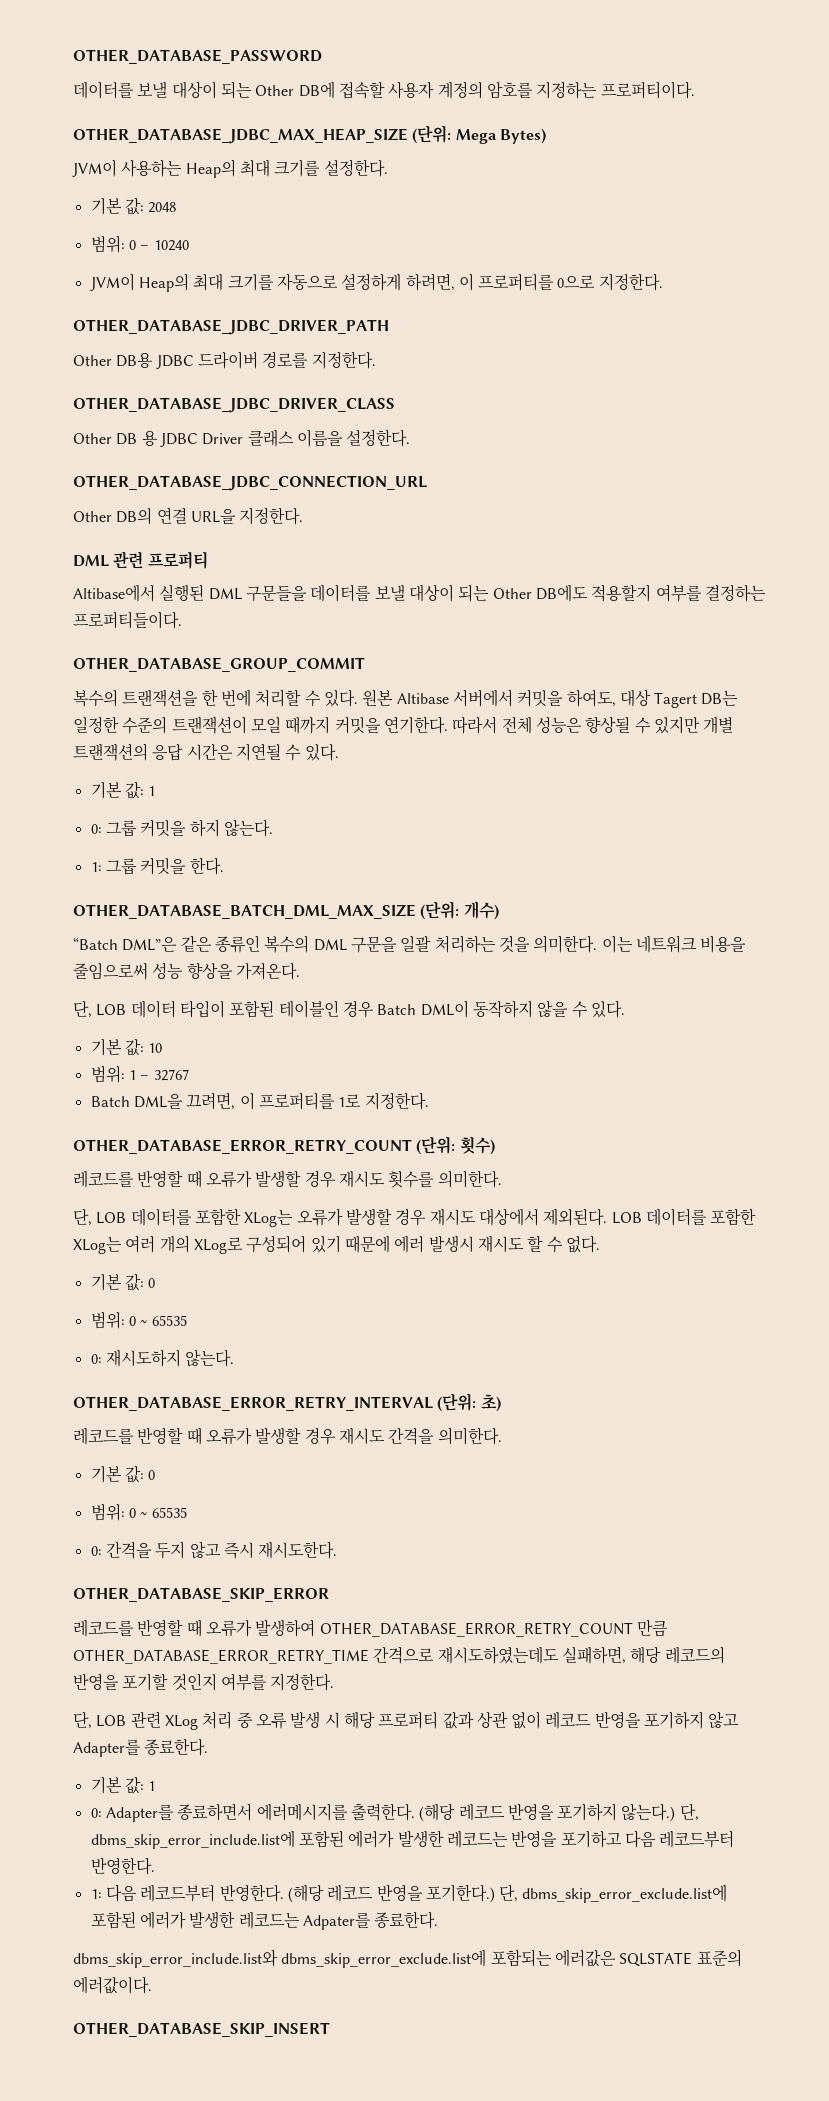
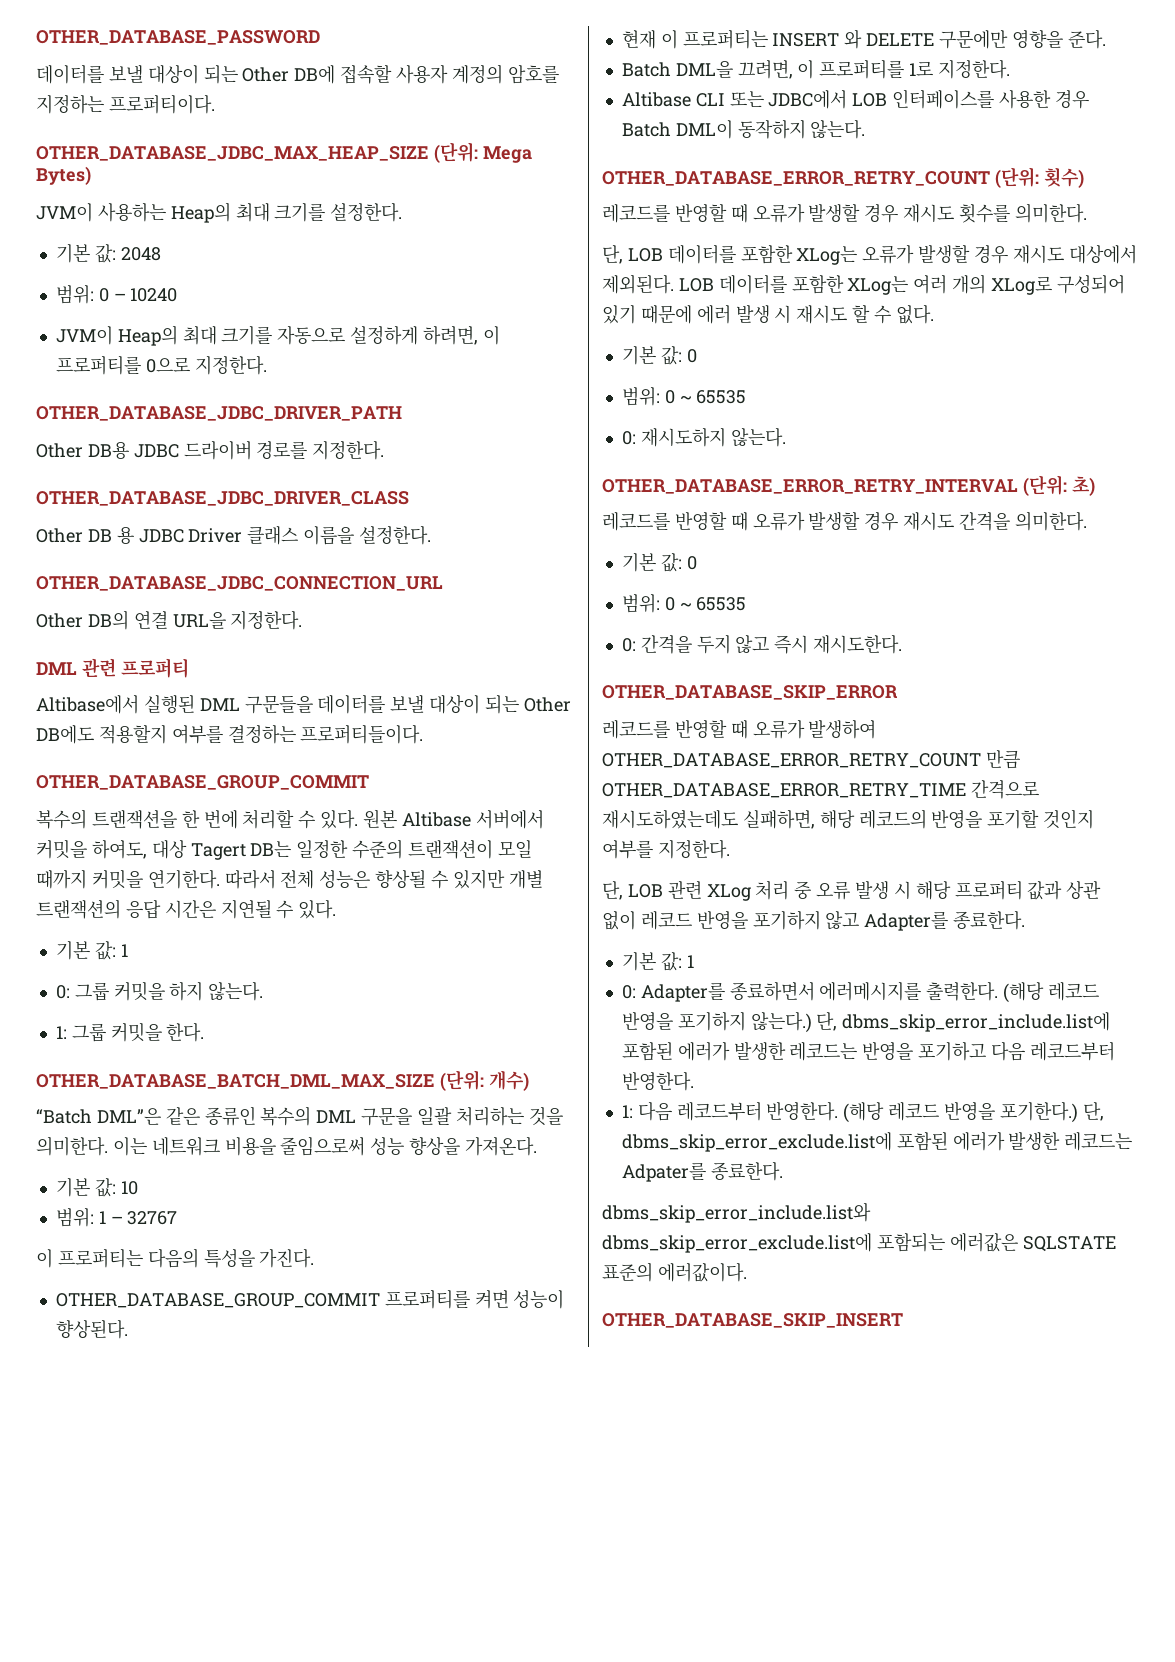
[73,1000,625,1018] // 단, LOB 데이터 타입이 포함된 테이블인 경우 Batch DML이 동작하지 않을 수 있다. -> (538, 1146) none
(189, 1075) none -> [36,1248,315,1268] [55,1290,565,1309] [55,1319,128,1339] [621,29,1106,49] // 이 프로퍼티는 다음의 특성을 가진다. // OTHER_DATABASE_GROUP_COMMIT 프로퍼티를 켜면 성능이 향상된다. // 현재 이 프로퍼티는 INSERT 와 DELETE 구문에만 영향을 준다.
(429, 1101) none -> [621,89,1089,109] [621,119,866,139] // Altibase CLI 또는 JDBC에서 LOB 인터페이스를 사용한 경우 Batch DML이 동작하지 않는다.
[428,1235,474,1252] 발생시 -> [735,305,792,323] 발생 시

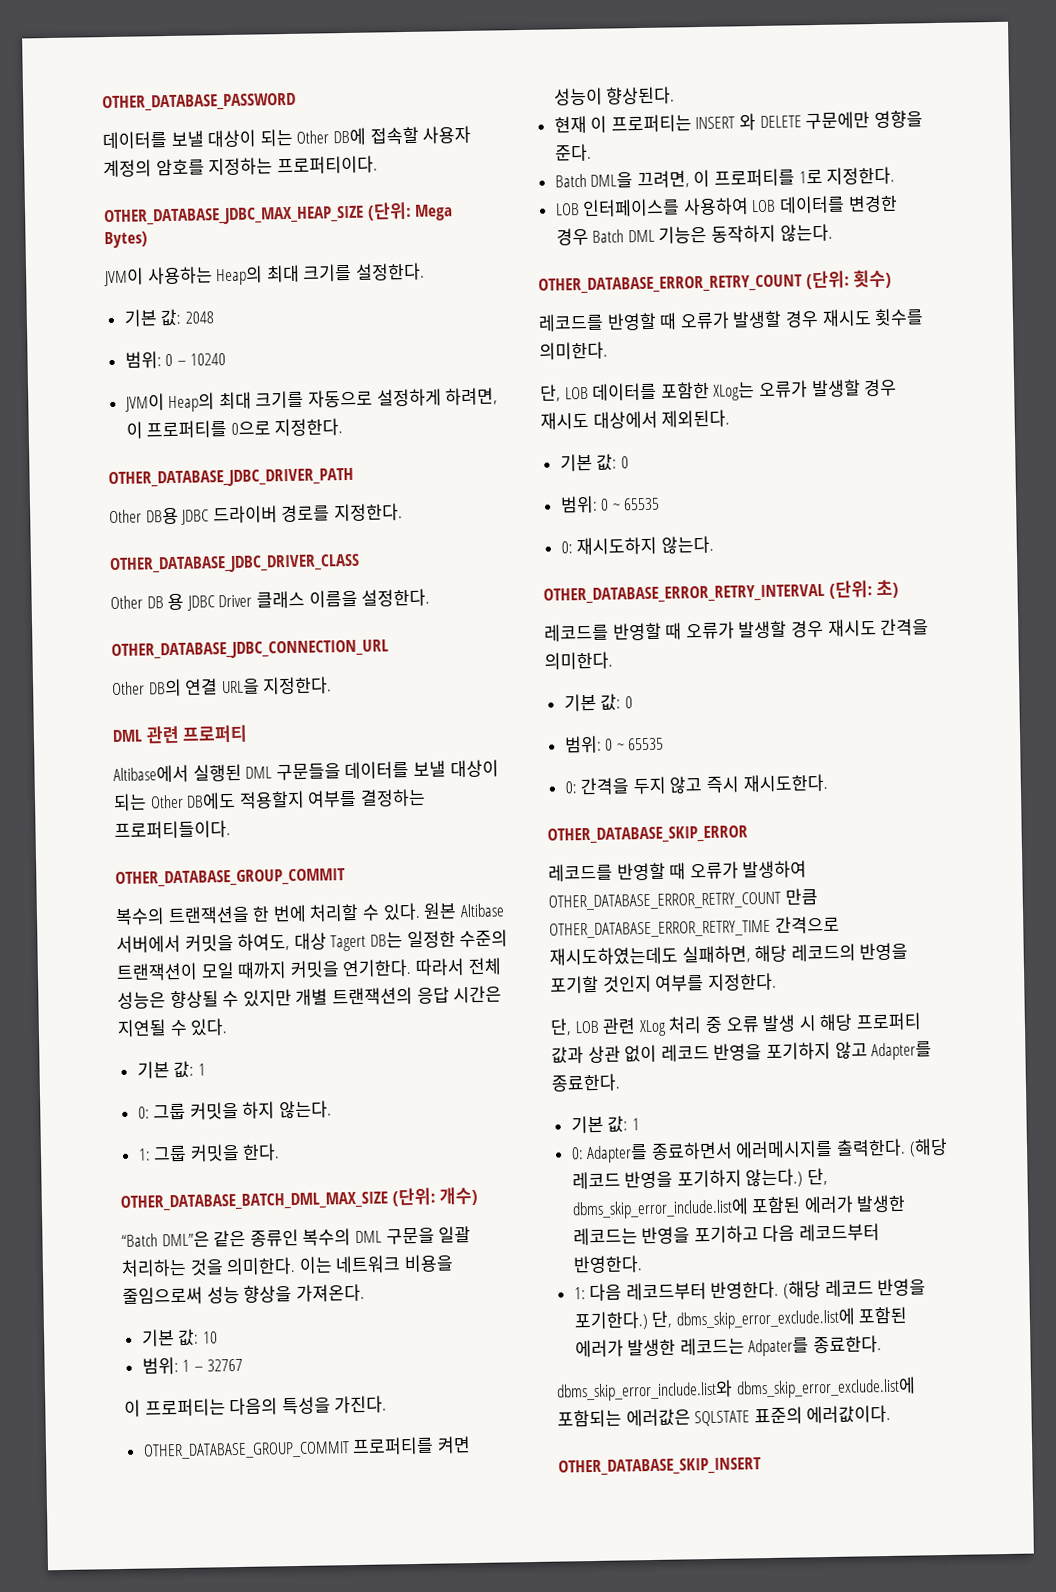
[621,89,1089,109] [621,120,733,139] Altibase CLI 또는 JDBC에서 LOB 인터페이스를 사용한 경우 Batch DML이 -> [554,194,898,217] [555,225,708,246] LOB 인터페이스를 사용하여 LOB 데이터를 변경한 경우 Batch DML 기능은
[678,274,1125,295] [602,304,934,324] LOB 데이터를 포함한 XLog는 여러 개의 XLog로 구성되어 있기 때문에 에러 발생 시 재시도 할 수 없다. -> (731, 418) none

